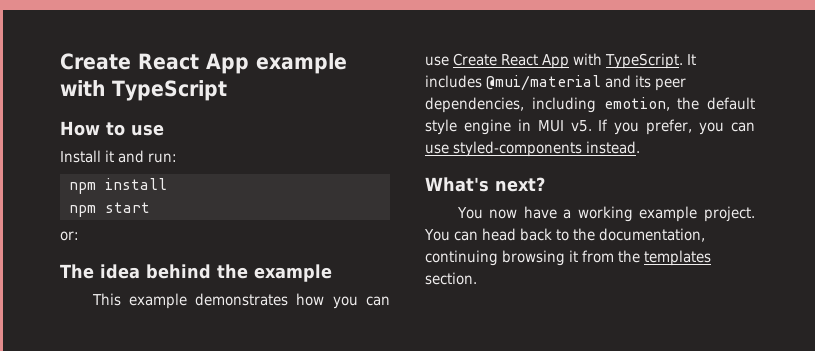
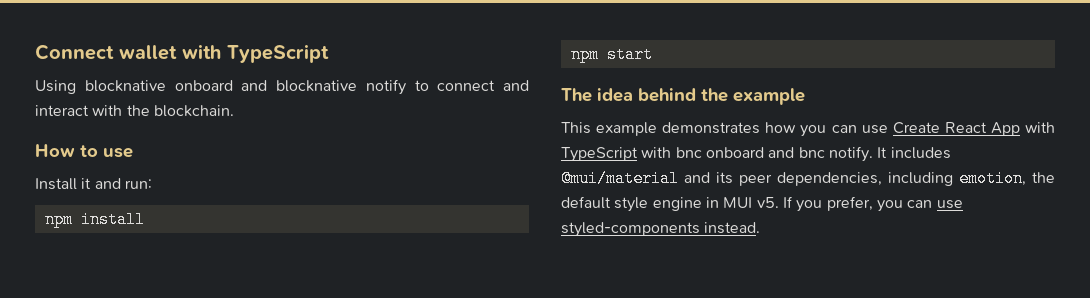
[60,53,347,74] [60,80,227,101] Create React App example with TypeScript -> [35,44,329,63] [35,79,529,95] [35,105,234,117] Connect wallet with TypeScript // Using blocknative onboard and blocknative notify to connect and interact with the blockchain.
[60,231,79,241] // or: -> (653, 54) none
[605,53,683,69] TypeScript. -> [561,146,873,162] TypeScript with bnc onboard and bnc notify.
[425,177,545,192] [456,206,755,222] [424,228,705,242] [425,250,711,266] [425,272,477,285] // What's next? // You now have a working example project. You can head back to the documentation, continuing browsing it from the templates section. -> (761, 228) none

